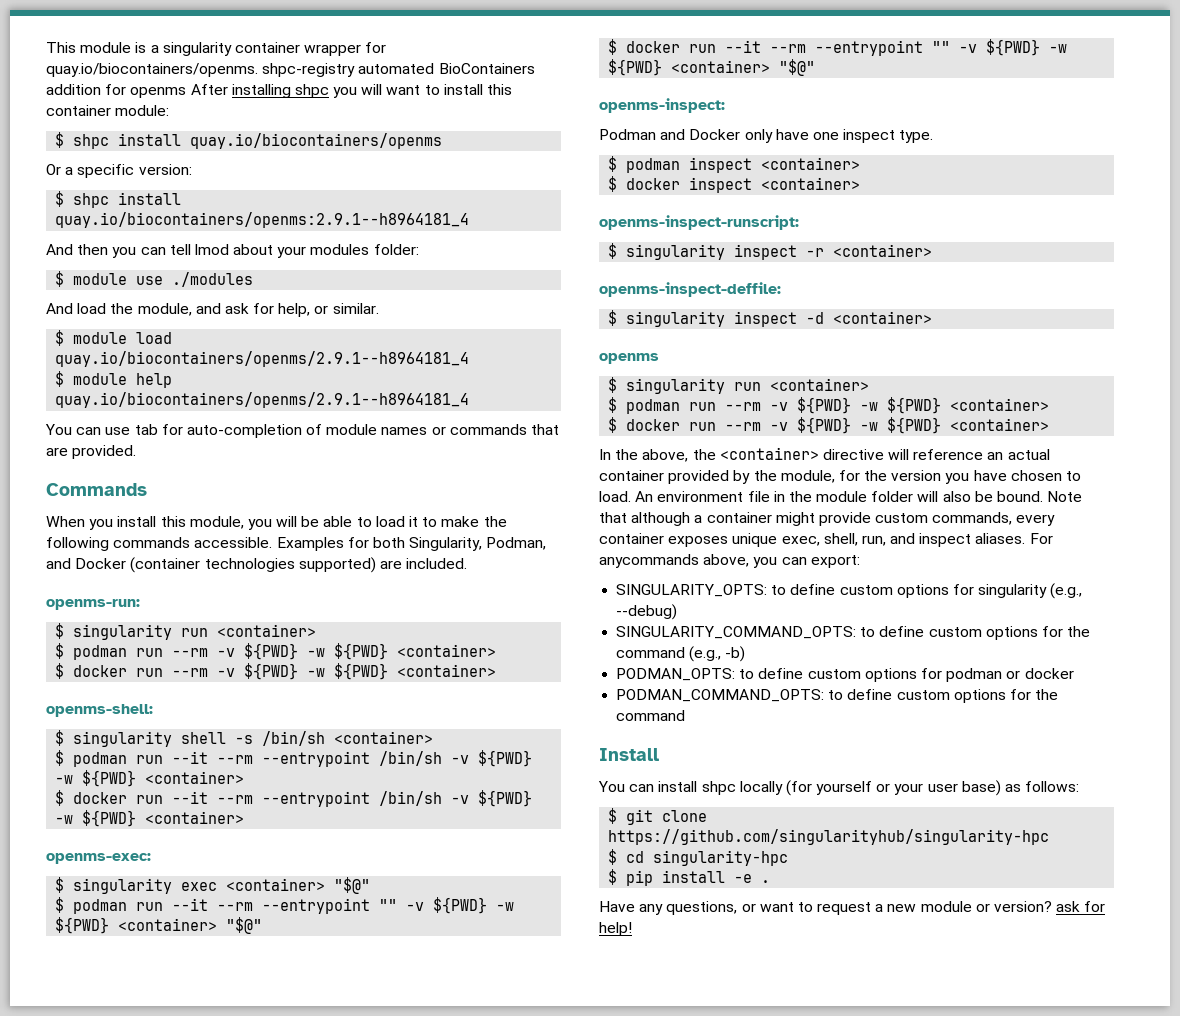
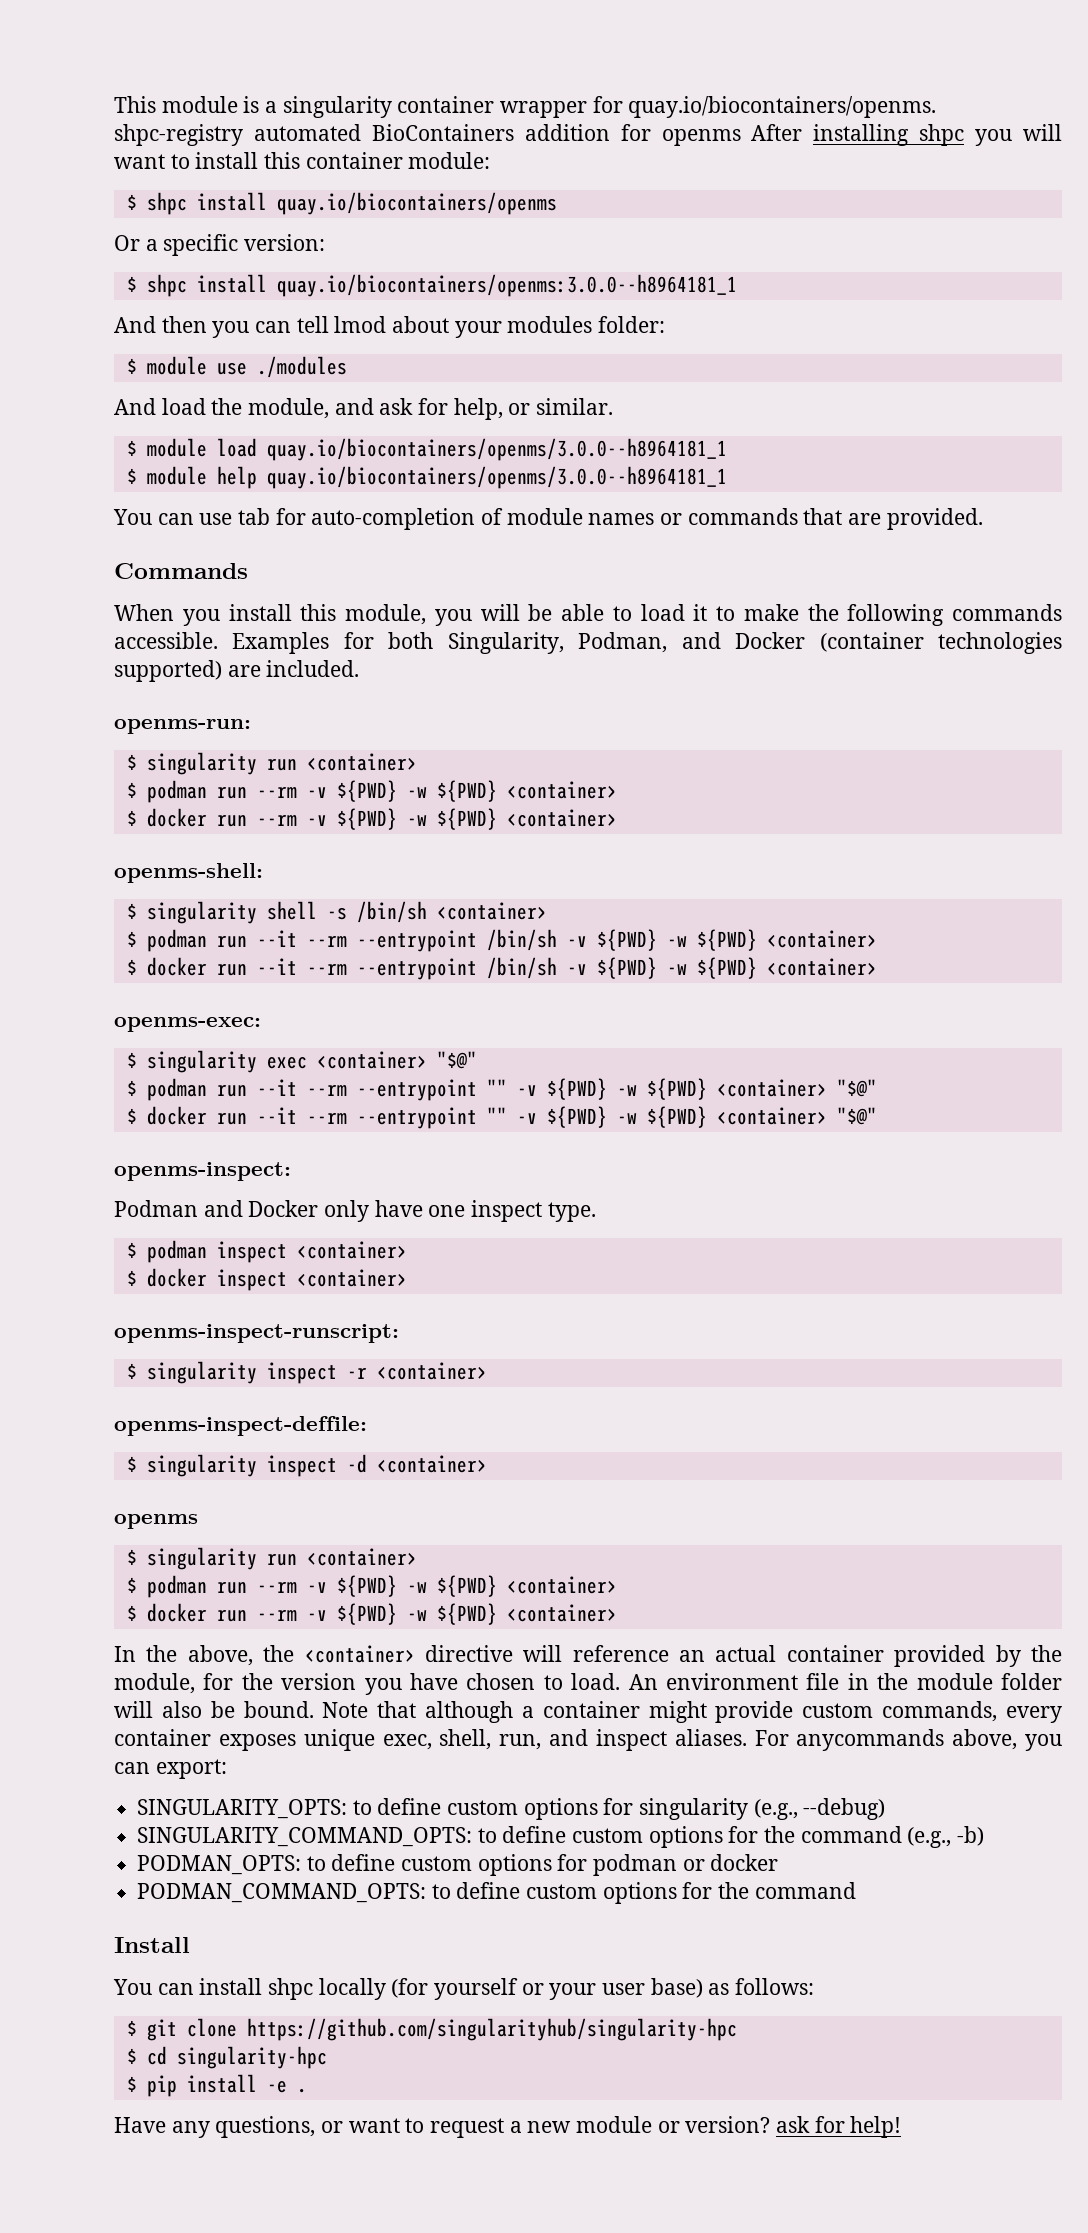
[55,212,470,228] quay.io/biocontainers/openms:2.9.1--h8964181_4 -> [276,274,737,297] quay.io/biocontainers/openms:3.0.0--h8964181_1
[55,351,470,367] quay.io/biocontainers/openms/2.9.1--h8964181_4 -> [266,438,727,461] quay.io/biocontainers/openms/3.0.0--h8964181_1
[55,392,470,408] quay.io/biocontainers/openms/2.9.1--h8964181_4 -> [266,466,727,489] quay.io/biocontainers/openms/3.0.0--h8964181_1

